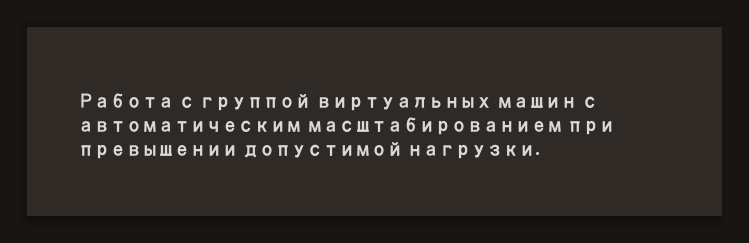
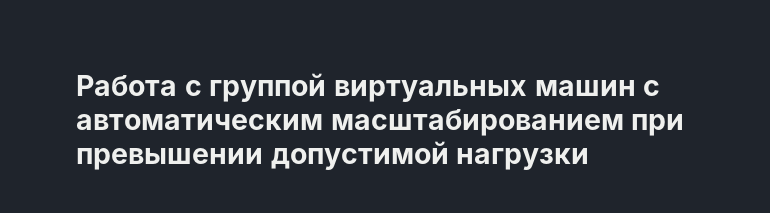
[407,144,541,159] нагрузки. -> [456,148,590,170] нагрузки

